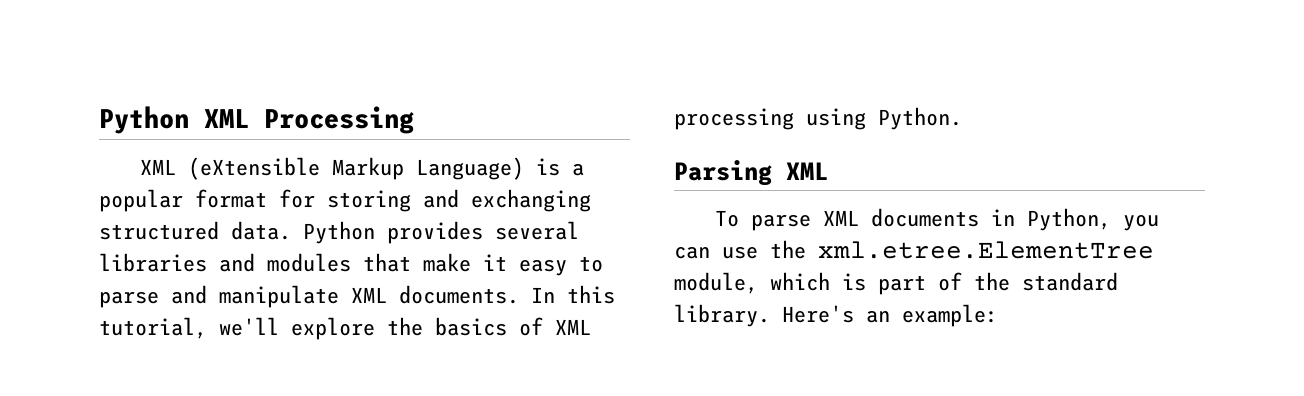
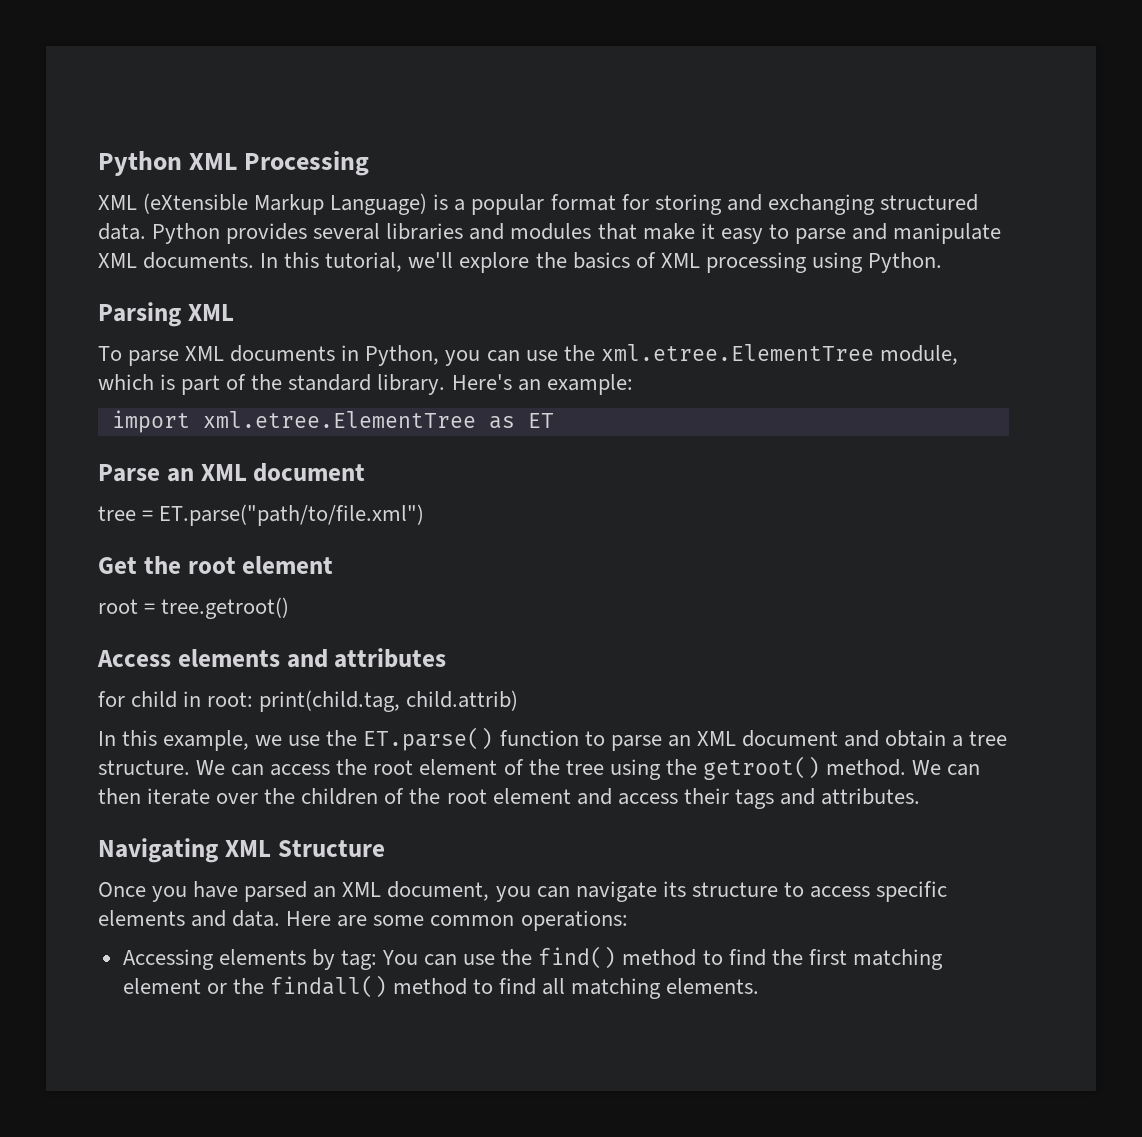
(998, 315) none -> [111,410,554,433] [98,463,366,482] [98,504,425,526] [98,556,334,574] [98,597,290,619] [97,648,447,668] [98,690,519,712] [98,727,1008,751] [98,756,981,780] [98,788,921,809] [98,838,385,863] [98,881,948,902] [98,910,628,931] [122,946,943,970] [122,975,760,999] // import xml.etree.ElementTree as ET // Parse an XML document // tree = ET.parse("path/to/file.xml") // Get the root element // root = tree.getroot() // Access elements and attributes // for child in root: print(child.tag, child.attrib) // In this example, we use the ET.parse() function to parse an XML document and obtain a tree structure. We can access the root element of the tree using the getroot() method. We can then iterate over the children of the root element and access their tags and attributes. // Navigating XML Structure // Once you have parsed an XML document, you can navigate its structure to access specific elements and data. Here are some common operations: // Accessing elements by tag: You can use the find() method to find the first matching element or the findall() method to find all matching elements.

